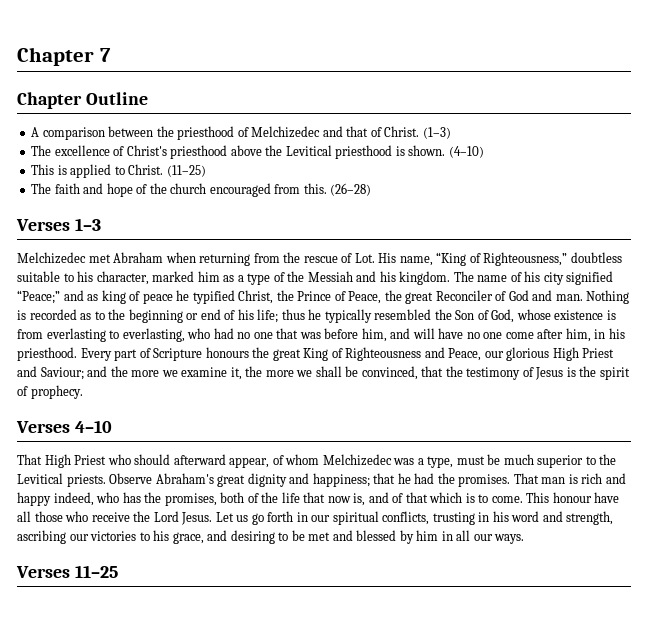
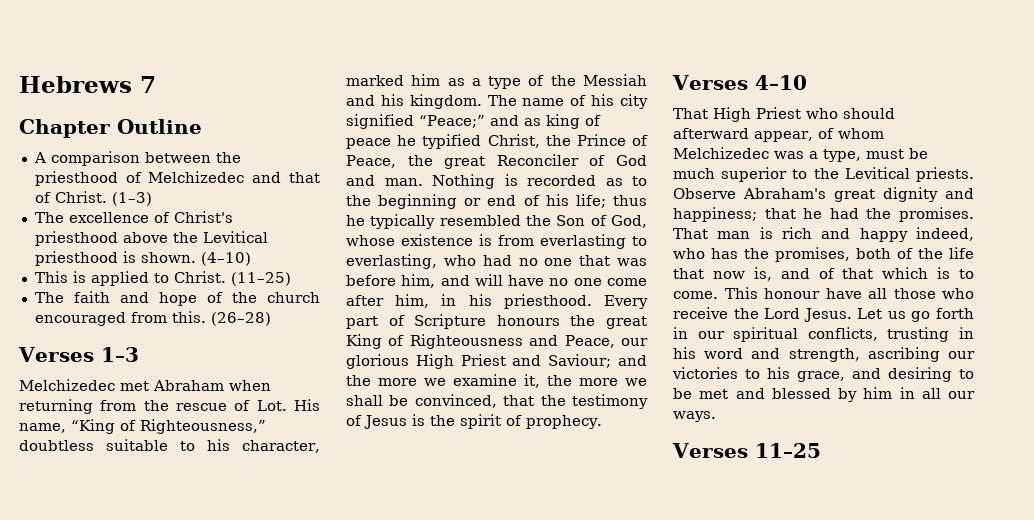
[17,47,94,66] Chapter -> [19,76,132,93] Hebrews

